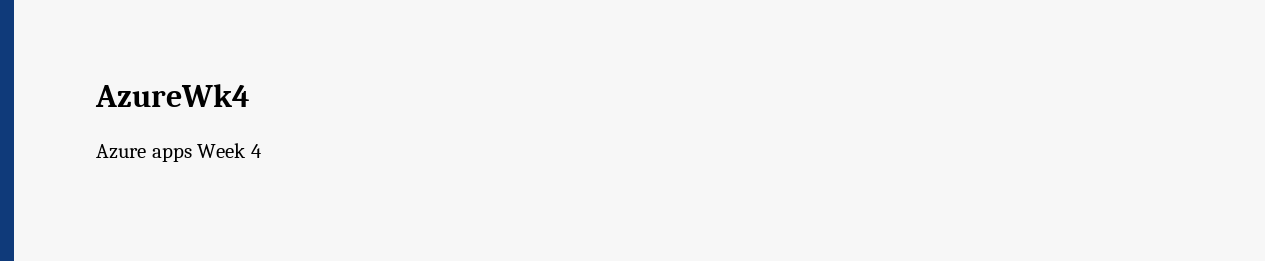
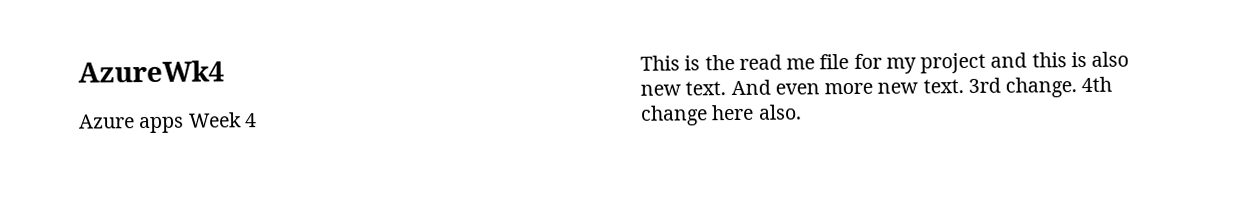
(262, 151) none -> [640,51,1130,74] [640,76,1113,98] [640,104,802,126] // This is the read me file for my project and this is also new text. And even more new text. 3rd change. 4th change here also.

